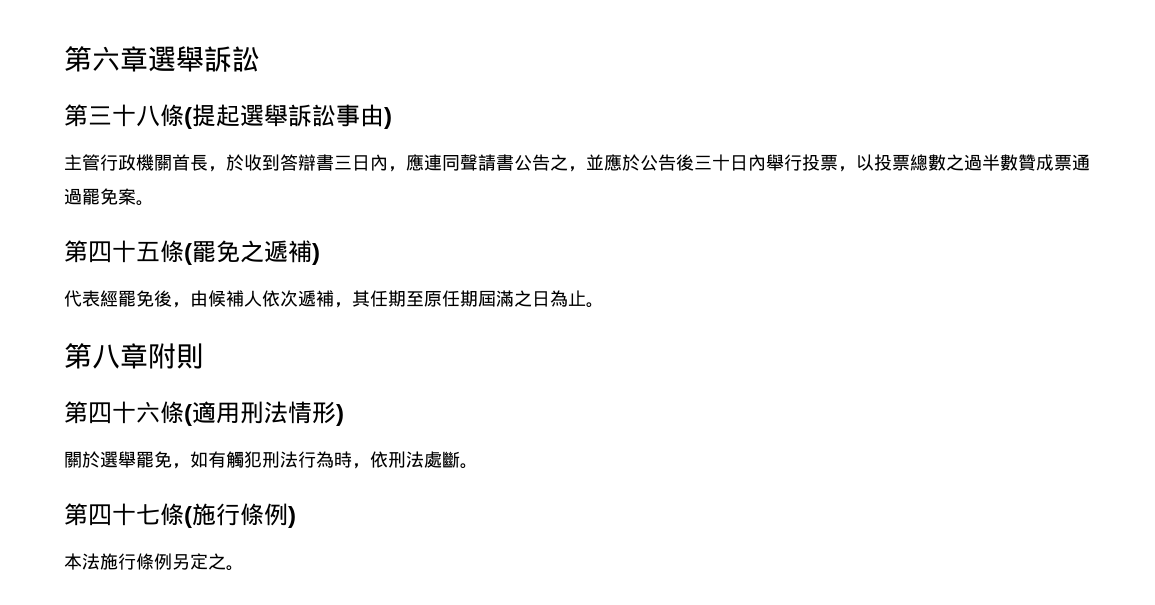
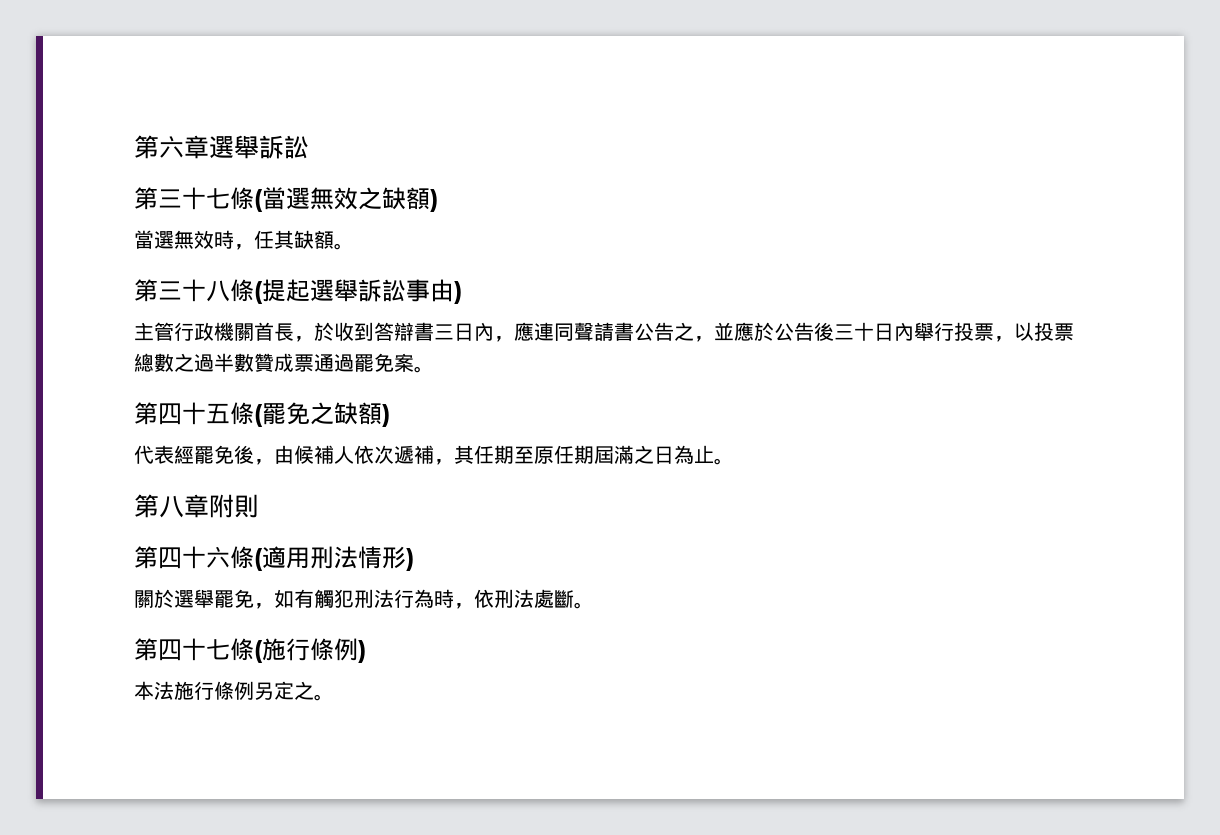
(260, 59) none -> [134,187,438,212] [134,230,354,250] // 第三十七條(當選無效之缺額) // 當選無效時，任其缺額。
[264,240,312,263] 遞補 -> [334,402,382,425] 缺額

